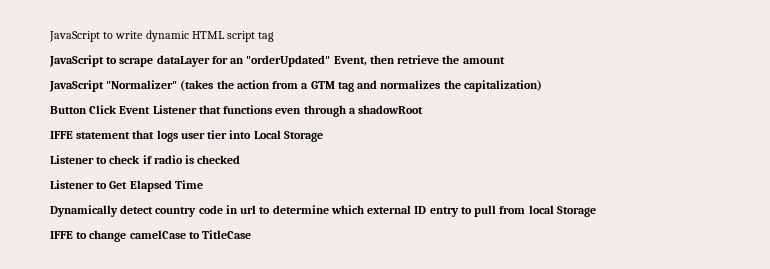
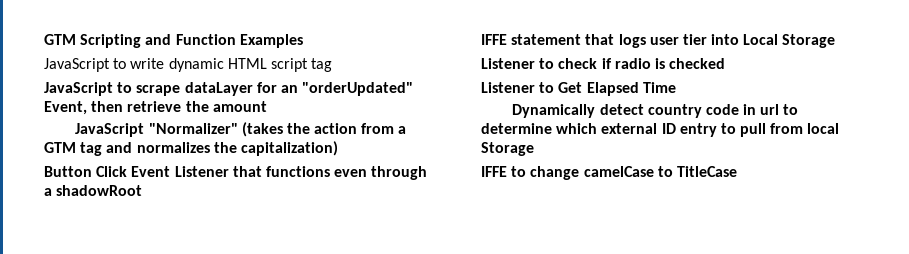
(49, 36) none -> [44,34,303,48] GTM Scripting and Function Examples //

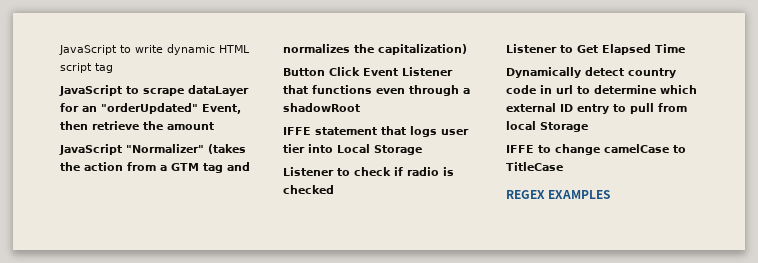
[44,34,303,48] GTM Scripting and Function Examples // -> (59, 50) none
(737, 171) none -> [506,190,611,199] // REGEX EXAMPLES

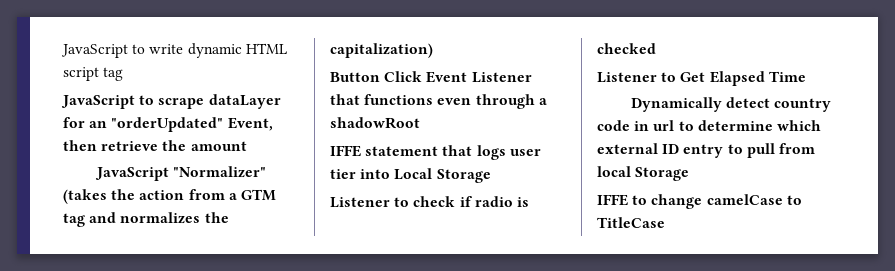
[506,190,611,199] // REGEX EXAMPLES -> (665, 222) none

